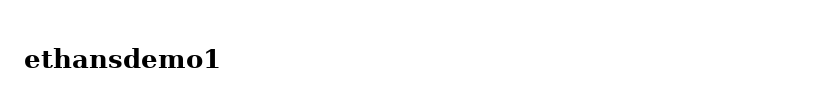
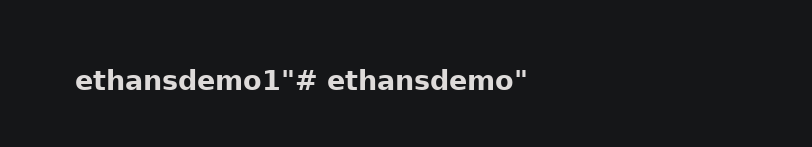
[24,48,221,68] ethansdemo1 -> [75,69,528,90] ethansdemo1"# ethansdemo"

